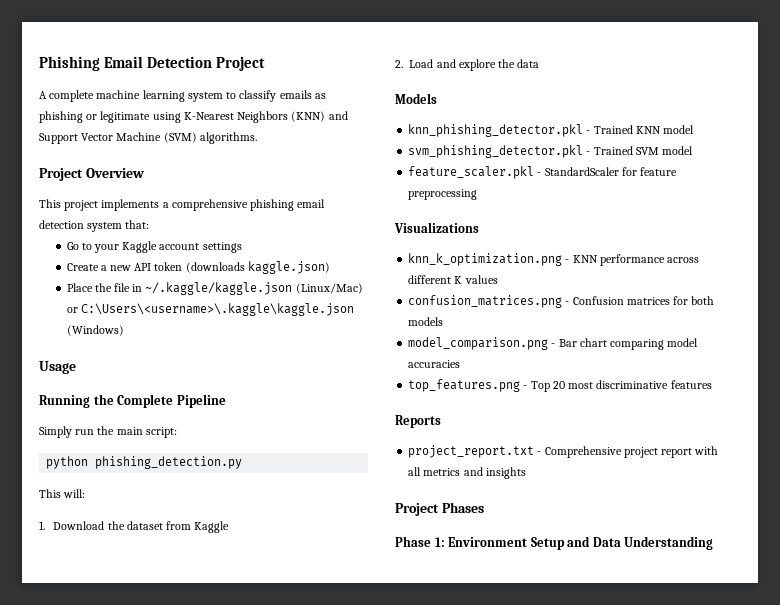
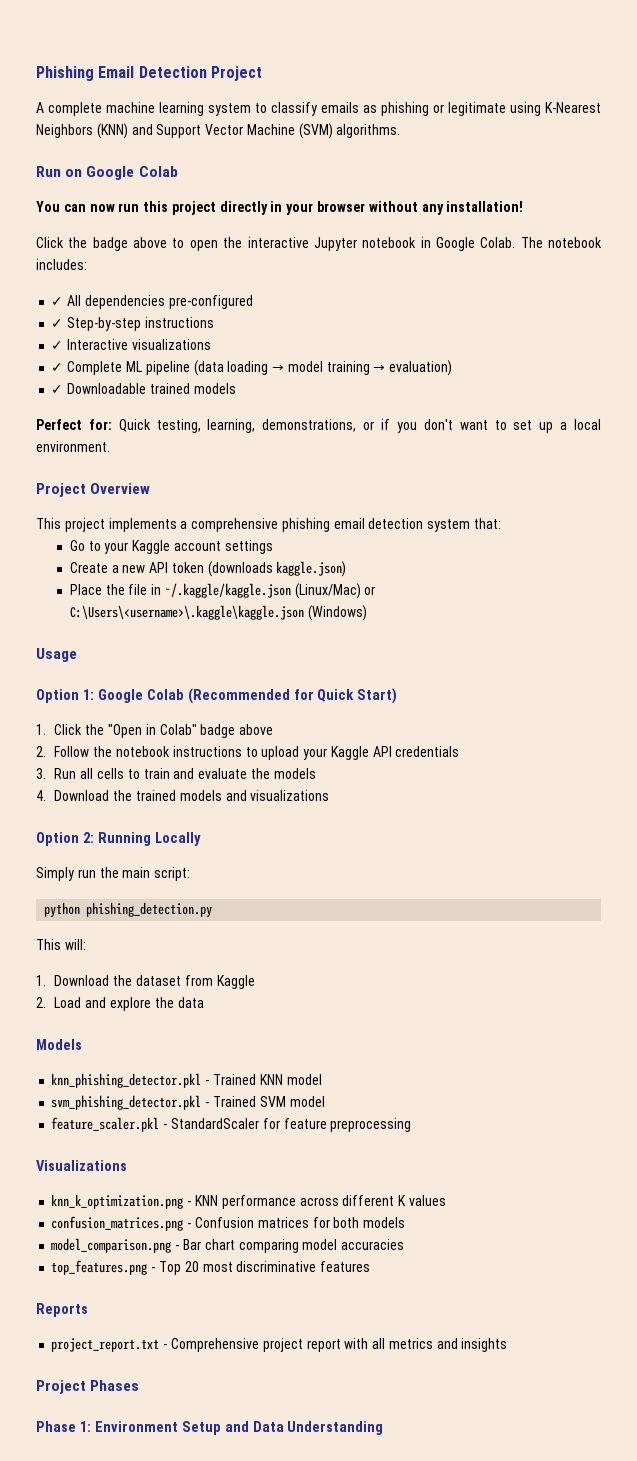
(257, 138) none -> [36,166,178,180] [36,201,524,215] [36,237,602,251] [36,259,87,270] [51,295,253,309] [51,317,214,331] [51,339,211,350] [51,360,453,376] [51,383,236,394] [36,419,601,433] [36,441,110,452] // Run on Google Colab // You can now run this project directly in your browser without any installation! // Click the badge above to open the interactive Jupyter notebook in Google Colab. The notebook includes: // ✓ All dependencies pre-configured // ✓ Step-by-step instructions // ✓ Interactive visualizations // ✓ Complete ML pipeline (data loading → model training → evaluation) // ✓ Downloadable trained models // Perfect for: Quick testing, learning, demonstrations, or if you don't want to set up a local environment.
[39,394,226,408] Running the Complete Pipeline -> [36,688,398,704] [36,724,274,738] [36,746,460,760] [36,768,316,779] [36,790,330,801] [36,832,201,846] Option 1: Google Colab (Recommended for Quick Start) // 1. Click the "Open in Colab" badge above // 2. Follow the notebook instructions to upload your Kaggle API credentials // 3. Run all cells to train and evaluate the models // 4. Download the trained models and visualizations // Option 2: Running Locally

